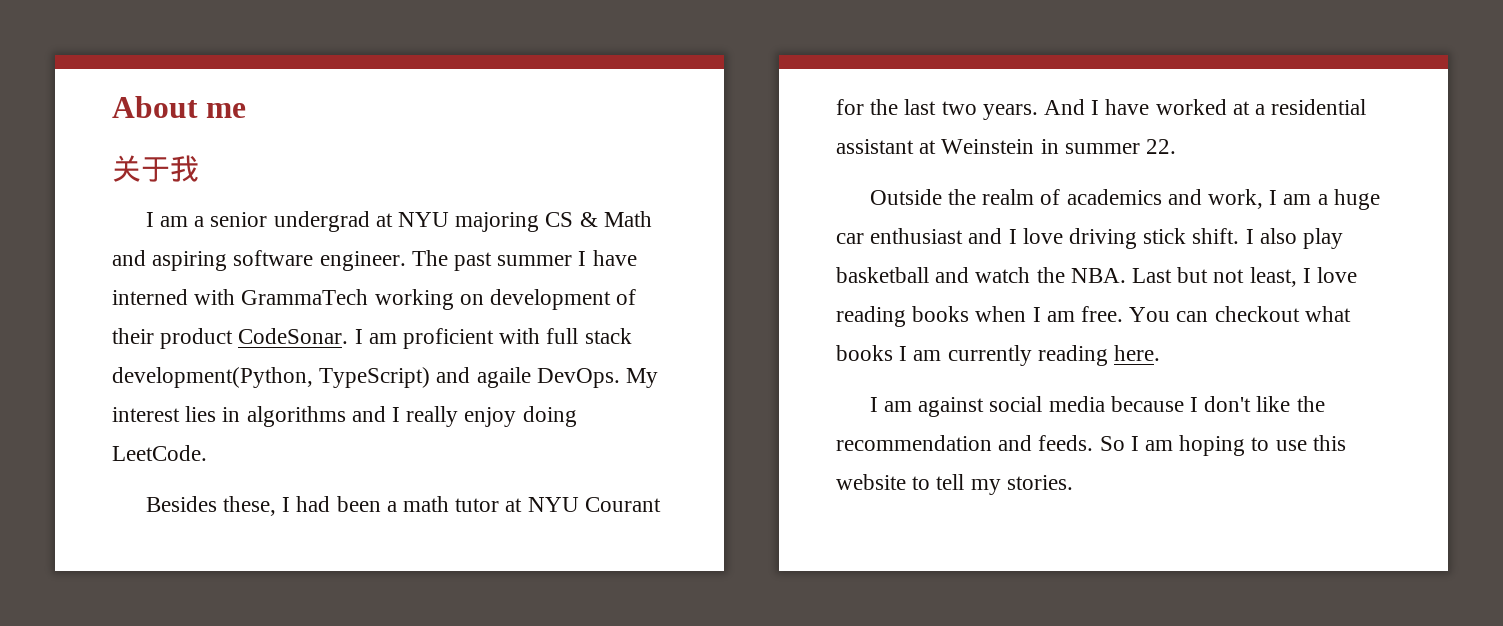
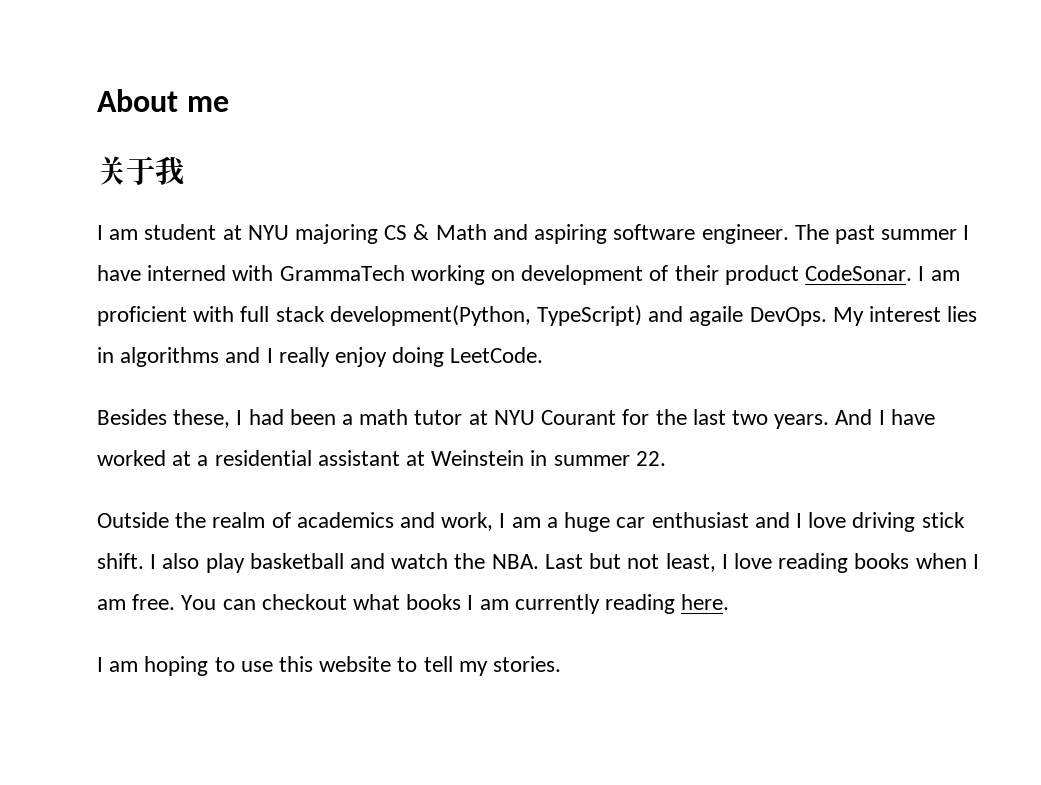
[194,211,370,232] a senior undergrad -> [144,224,217,240] student
[918,396,1325,417] [836,435,1174,451] against social media because I don't like the recommendation and feeds. So I am -> (139, 666) none

